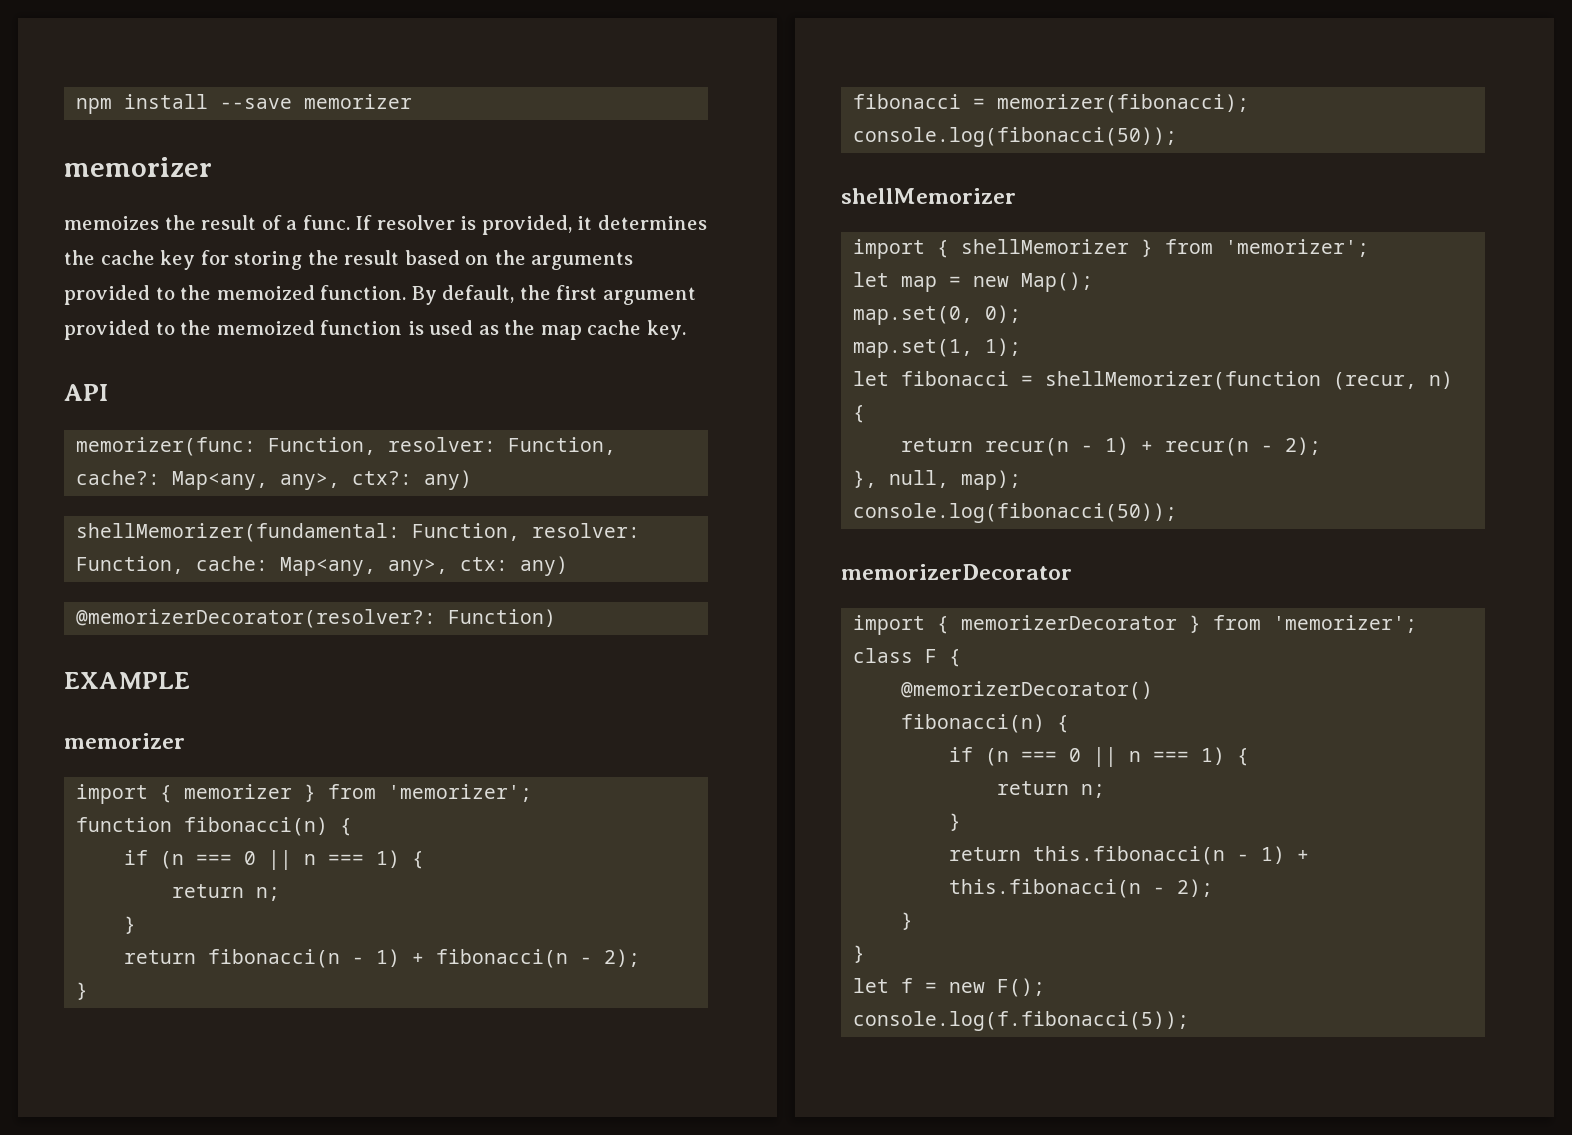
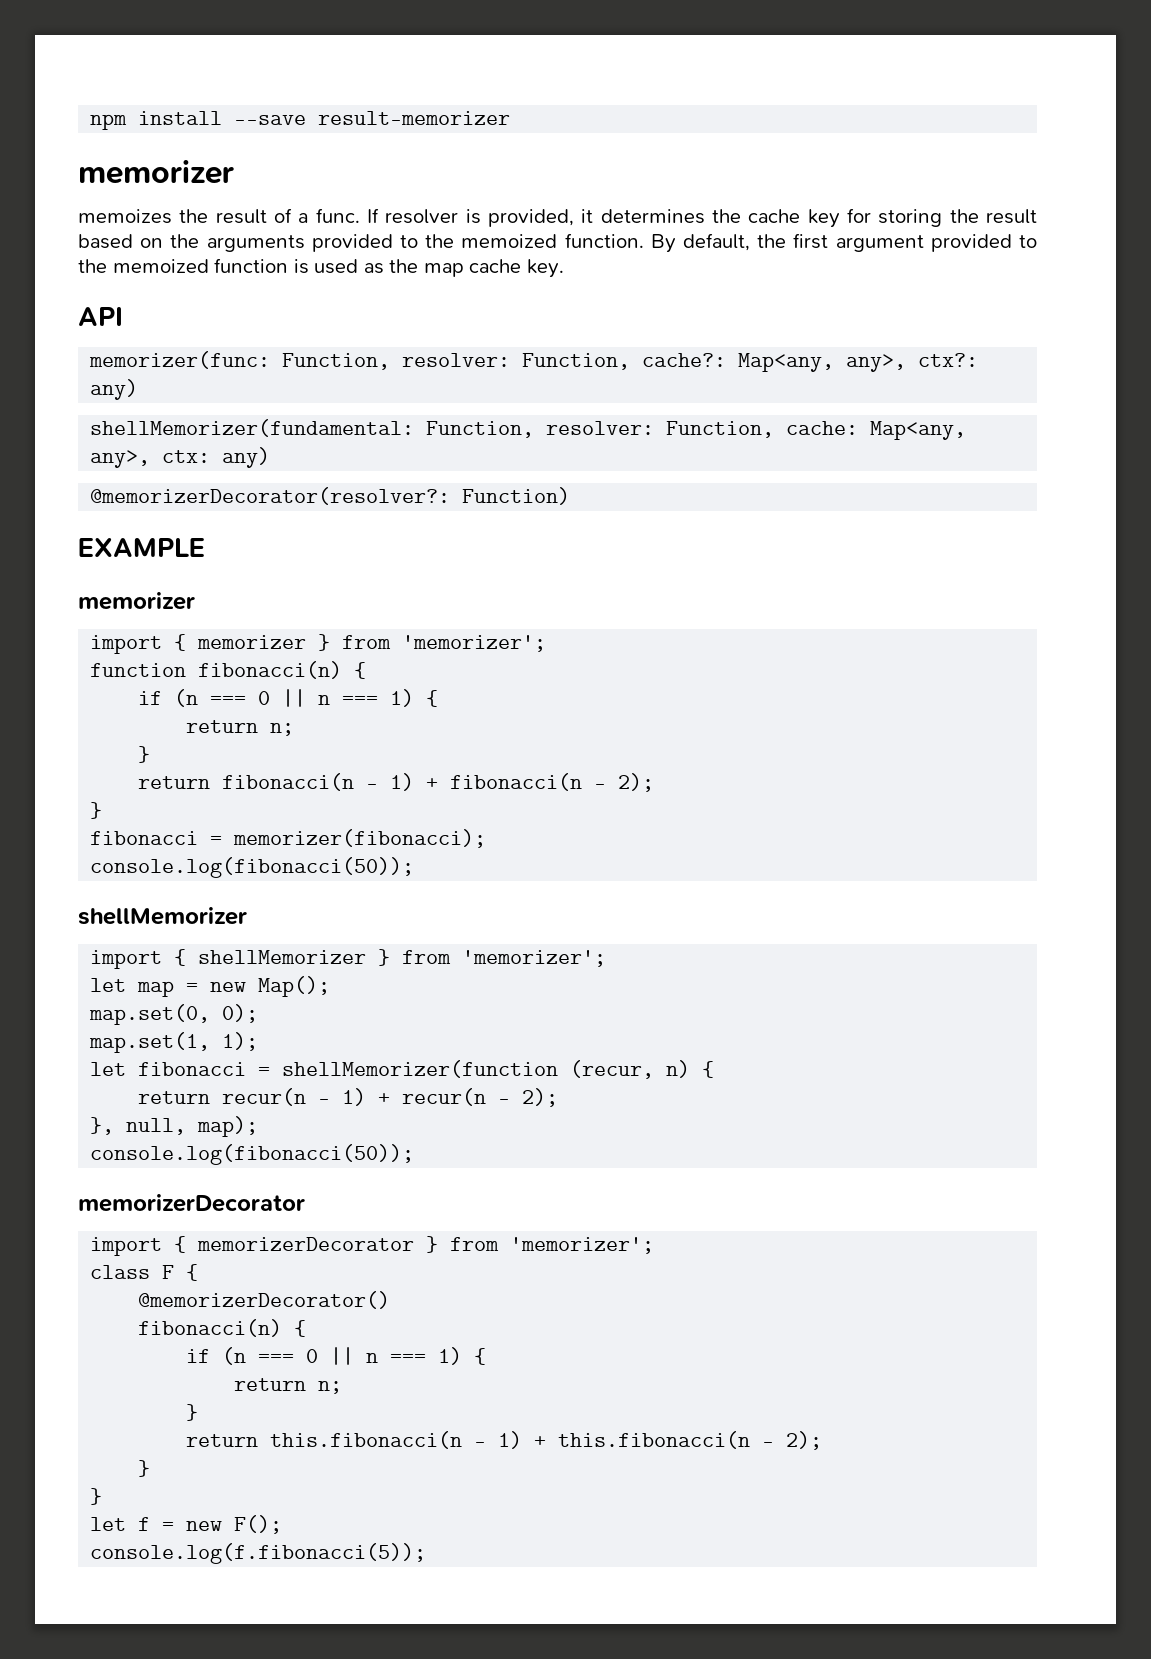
[304,94,413,109] memorizer -> [318,111,511,125] result-memorizer

